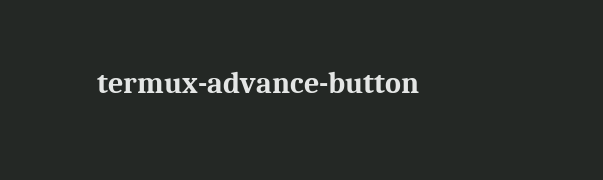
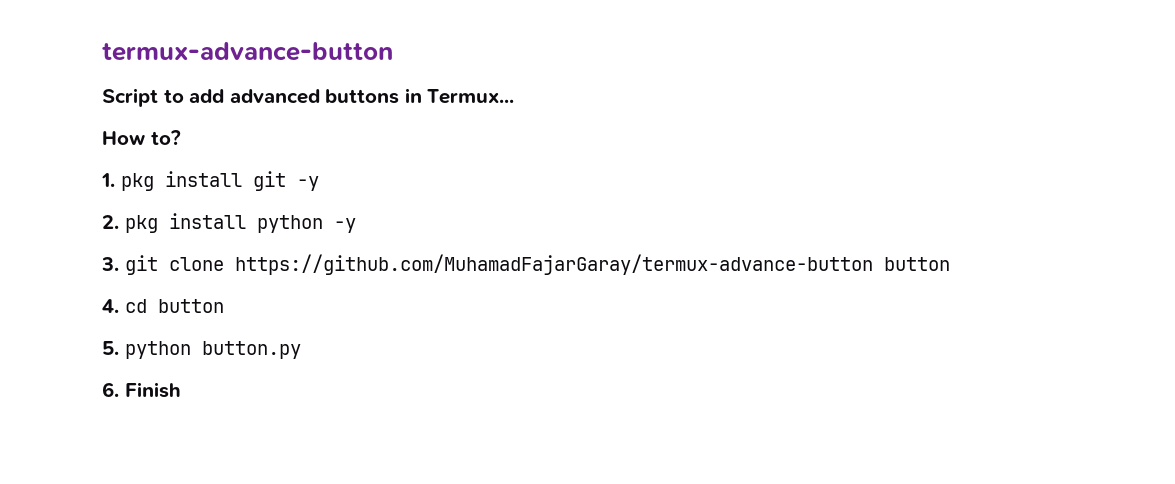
(419, 82) none -> [102,88,515,107] [102,130,181,145] [101,171,319,191] [102,213,356,233] [101,254,950,275] [102,299,224,313] [102,341,301,359] [102,382,181,398] // Script to add advanced buttons in Termux... // How to? // 1. pkg install git -y // 2. pkg install python -y // 3. git clone https://github.com/MuhamadFajarGaray/termux-advance-button button // 4. cd button // 5. python button.py // 6. Finish

